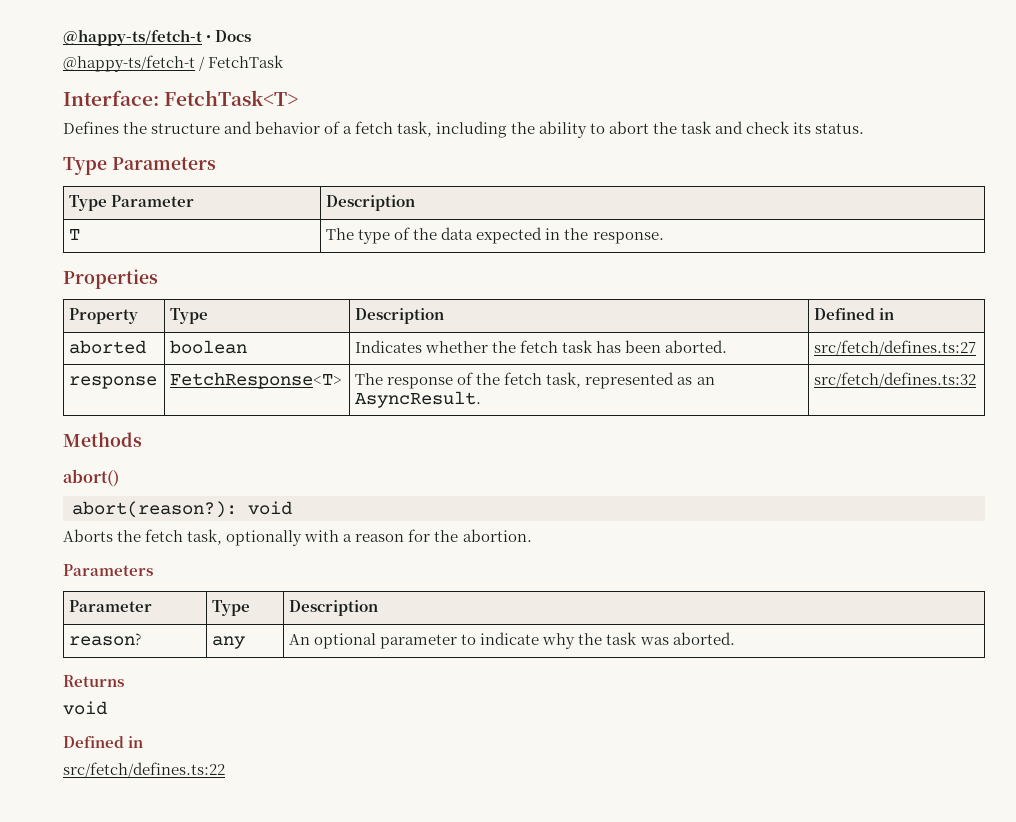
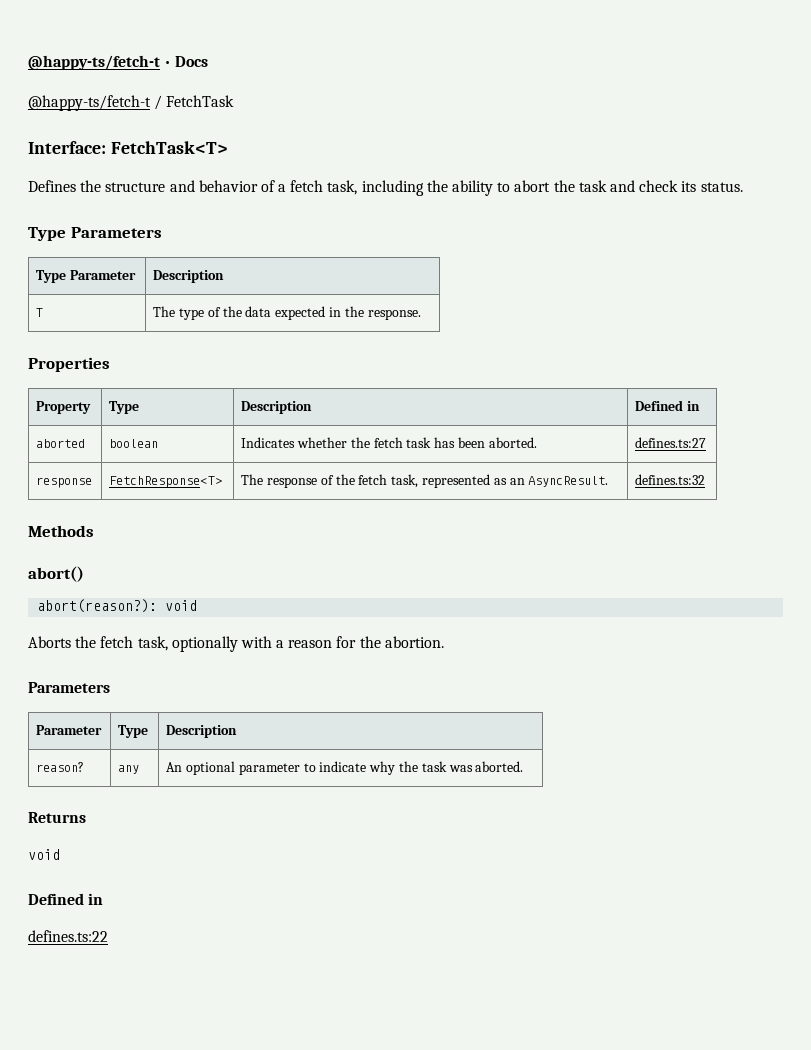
[814,340,977,356] src/fetch/defines.ts:27 -> [635,437,707,448] defines.ts:27
[814,372,977,388] src/fetch/defines.ts:32 -> [635,474,706,485] defines.ts:32
[63,762,225,778] src/fetch/defines.ts:22 -> [28,930,108,942] defines.ts:22

